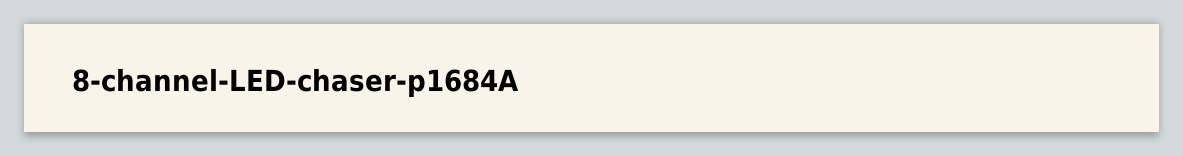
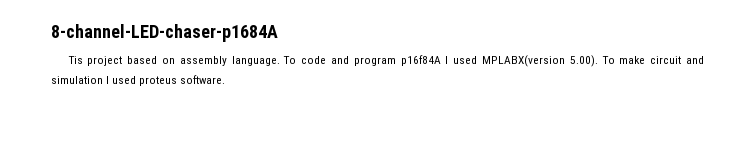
(519, 83) none -> [67,55,704,67] [51,75,226,86] // Tis project based on assembly language. To code and program p16f84A I used MPLABX(version 5.00). To make circuit and simulation I used proteus software.

